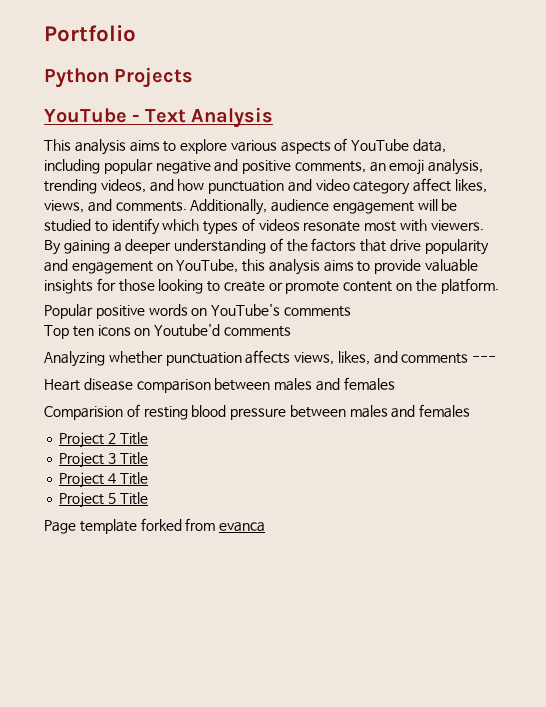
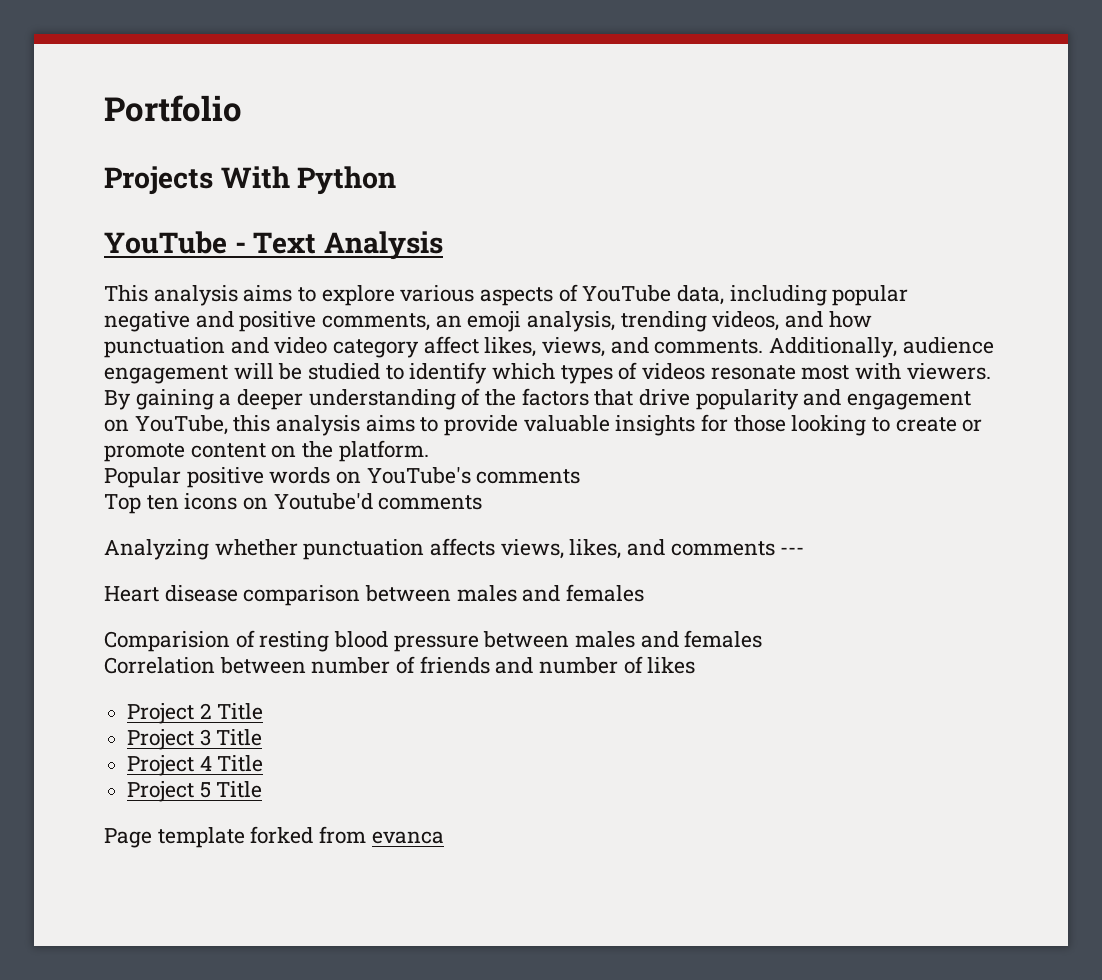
(136, 33) none -> [104,166,290,195] Projects With
[114,67,194,88] Projects -> (397, 180) none
(471, 411) none -> [104,656,696,674] // Correlation between number of friends and number of likes

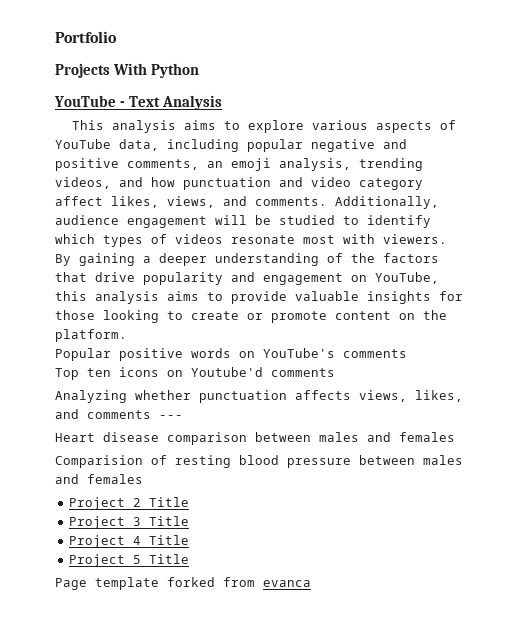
[104,656,696,674] // Correlation between number of friends and number of likes -> (143, 479) none

